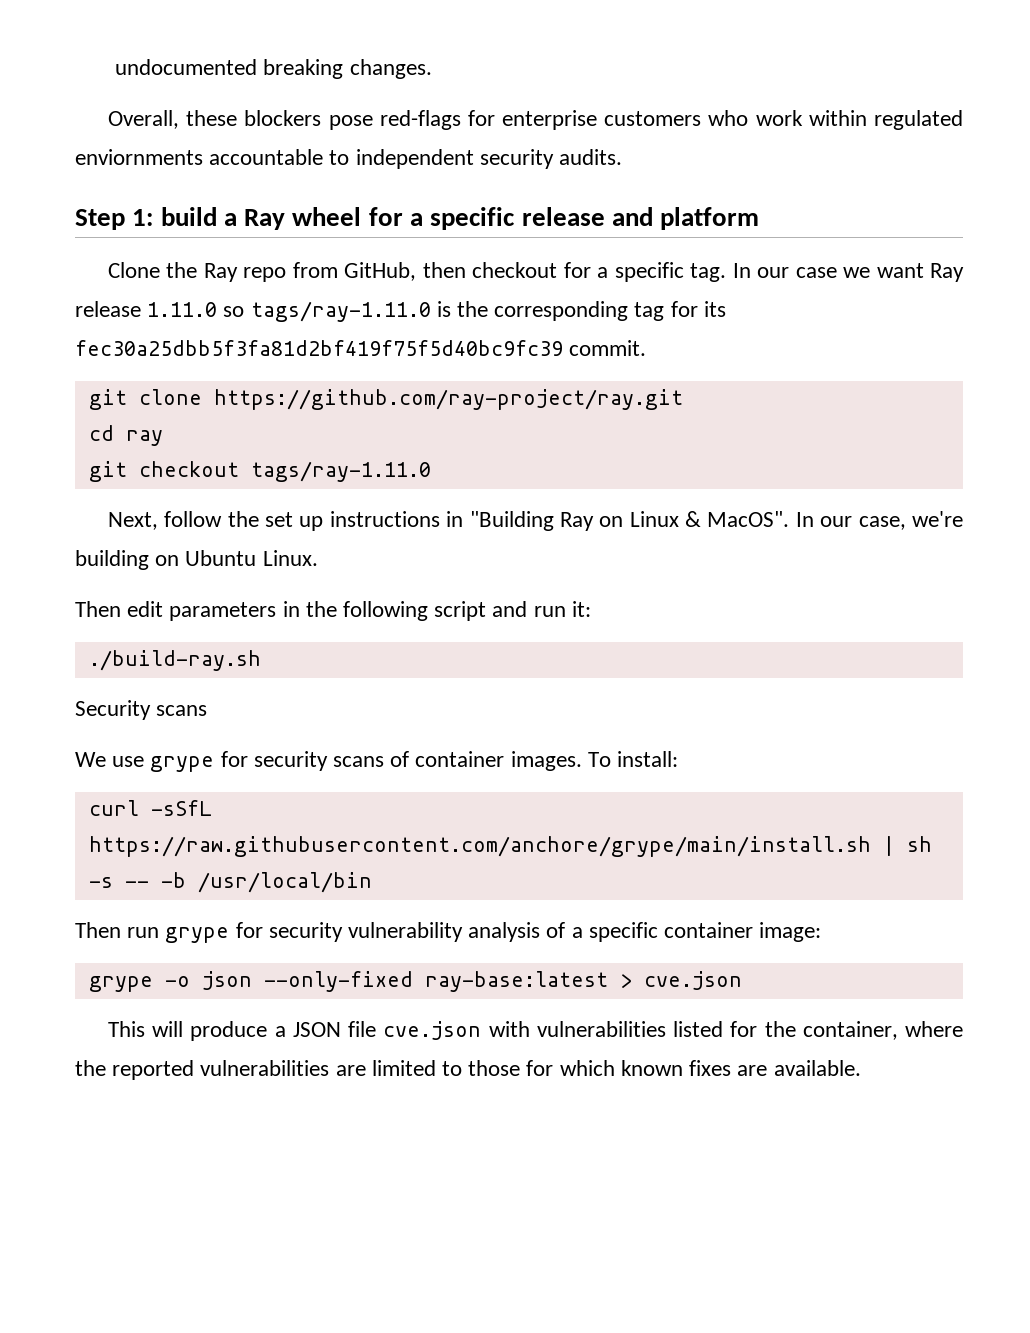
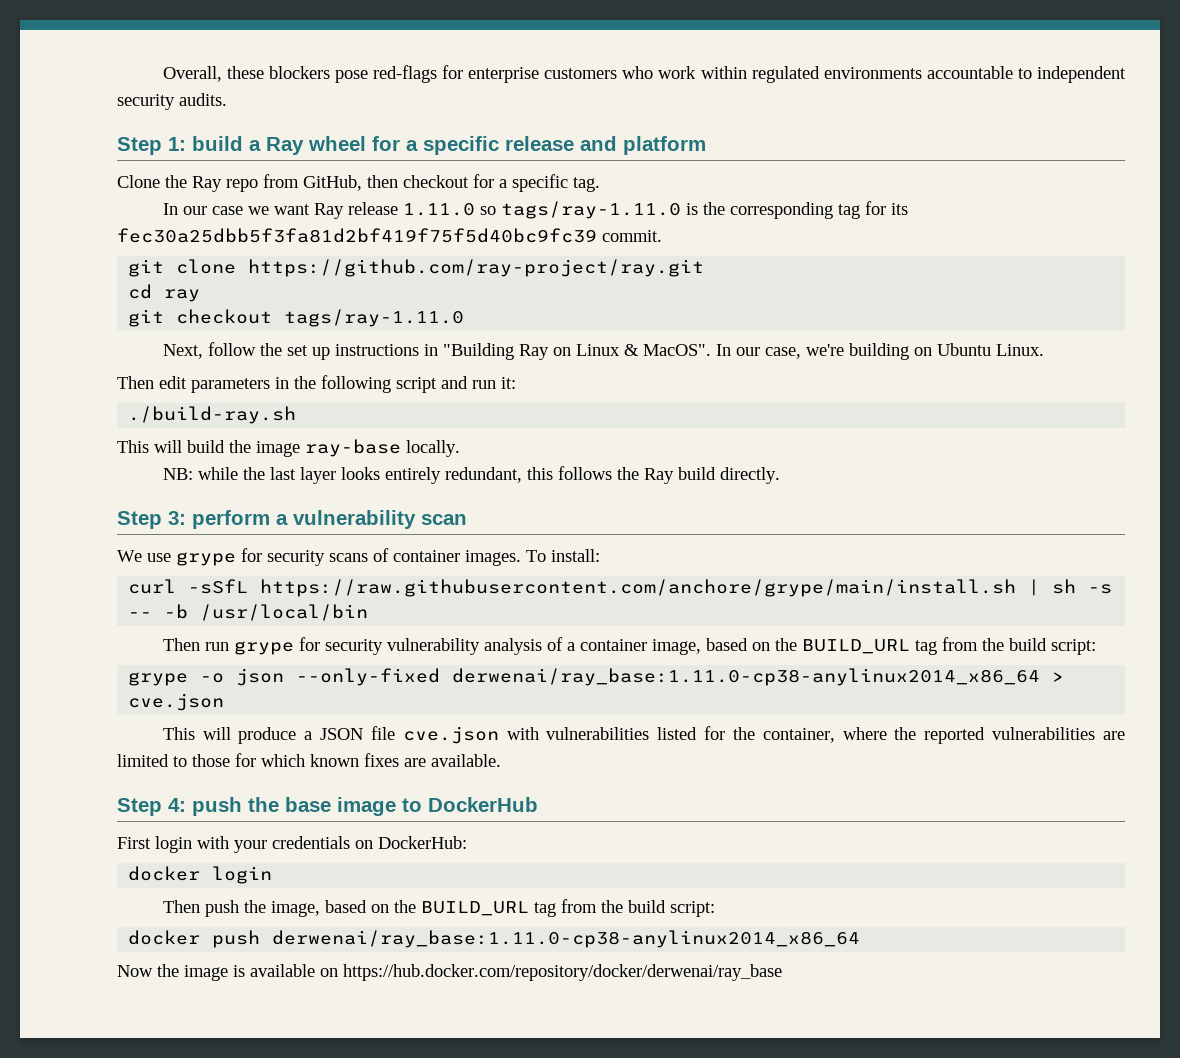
[115,59,432,79] undocumented breaking changes. // -> (162, 74) none
[75,149,203,165] enviornments -> [823,67,922,79] environments
(727, 272) none -> (600, 184) //
[75,700,208,720] Security scans -> [117,439,460,457] [162,466,780,484] [117,510,467,529] This will build the image ray-base locally. // NB: while the last layer looks entirely redundant, this follows the Ray build directly. // Step 3: perform a vulnerability scan
[588,922,822,942] specific container image: -> [579,637,1096,655] container image, based on the BUILD_URL tag from the build script:
[424,971,608,992] ray-base:latest -> [452,668,1041,686] derwenai/ray_base:1.11.0-cp38-anylinux2014_x86_64
(861, 1068) none -> [117,797,538,816] [117,836,467,853] [128,866,273,884] [162,899,715,917] [128,930,861,948] [117,964,782,981] // Step 4: push the base image to DockerHub // First login with your credentials on DockerHub: // docker login // Then push the image, based on the BUILD_URL tag from the build script: // docker push derwenai/ray_base:1.11.0-cp38-anylinux2014_x86_64 // Now the image is available on https://hub.docker.com/repository/docker/derwenai/ray_base

